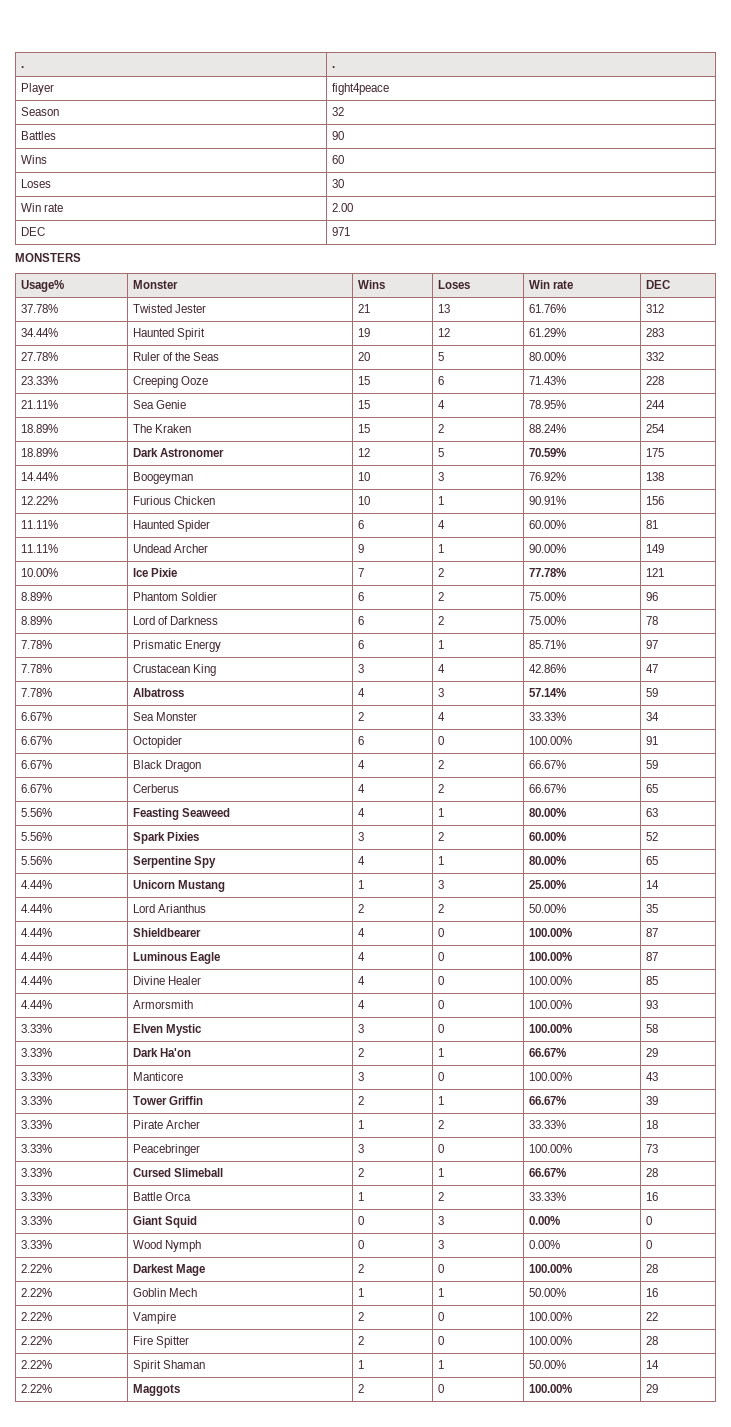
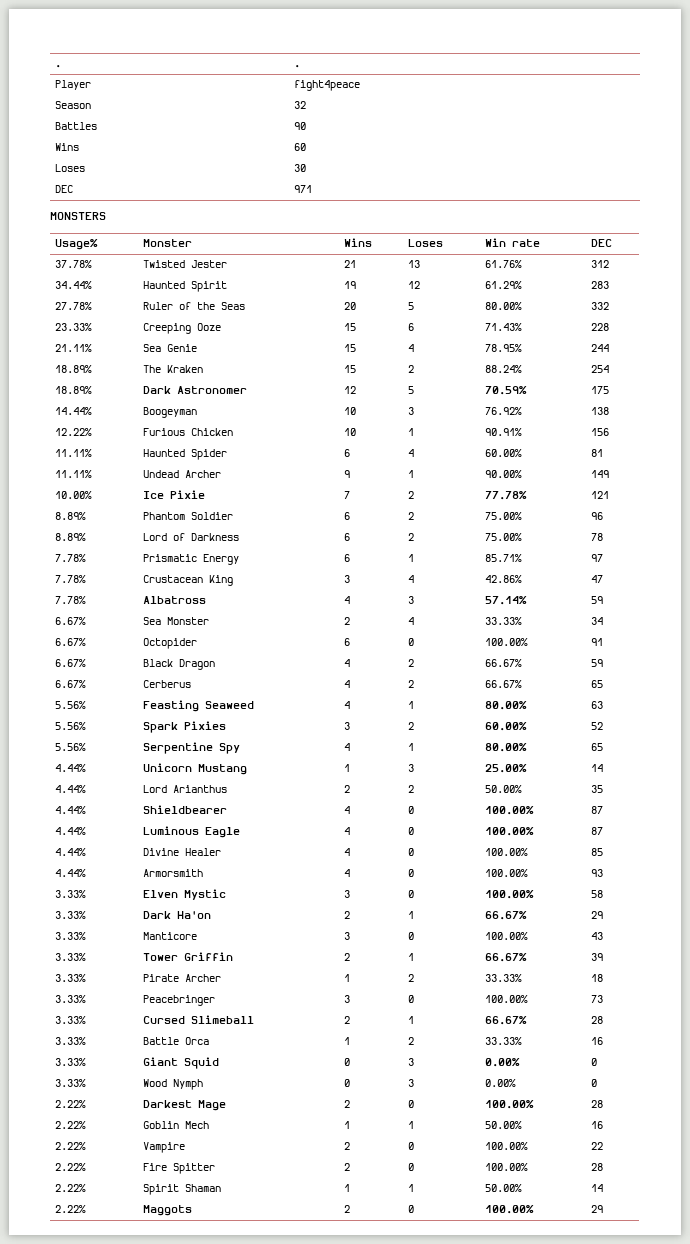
[20,203,64,212] [331,203,353,212] // Win rate | 2.00 -> (306, 168) none

